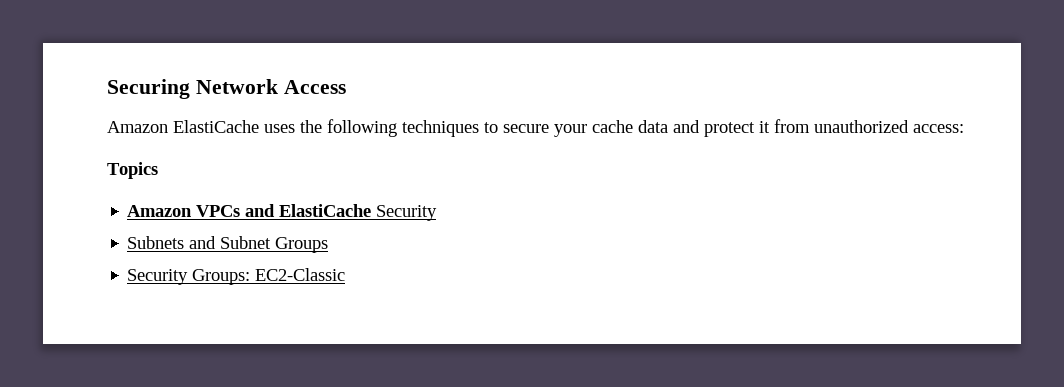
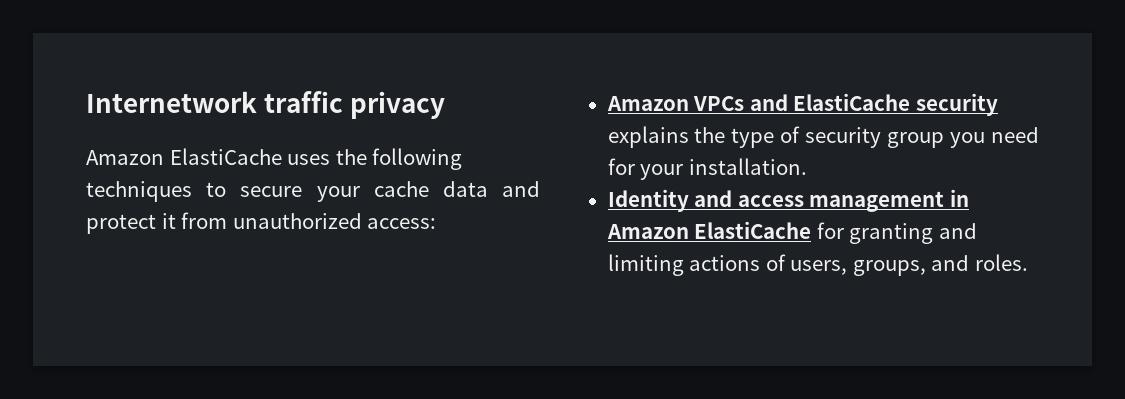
[107,79,346,99] Securing Network Access -> [86,91,446,119] Internetwork traffic privacy
[107,162,158,179] // Topics -> (437, 223) none
[376,205,438,221] [127,236,329,253] [127,268,346,285] Security // Subnets and Subnet Groups // Security Groups: EC2-Classic -> [915,93,998,116] [607,126,1039,148] [607,158,807,180] [607,189,969,212] [606,221,977,244] [607,254,1028,276] security explains the type of security group you need for your installation. // Identity and access management in Amazon ElastiCache for granting and limiting actions of users, groups, and roles.

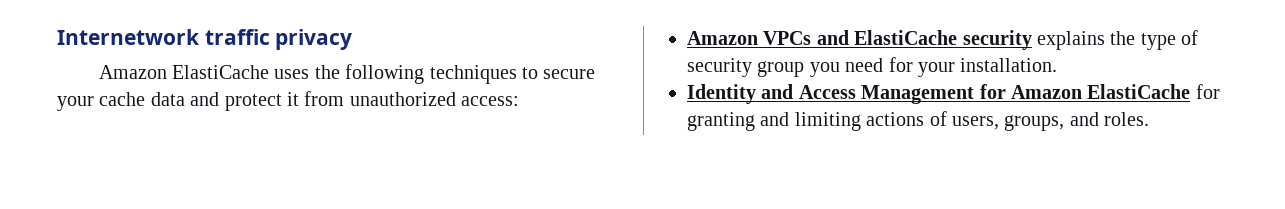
[737,189,969,212] access management in -> [798,84,1006,104] Access Management for

